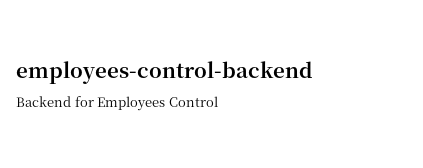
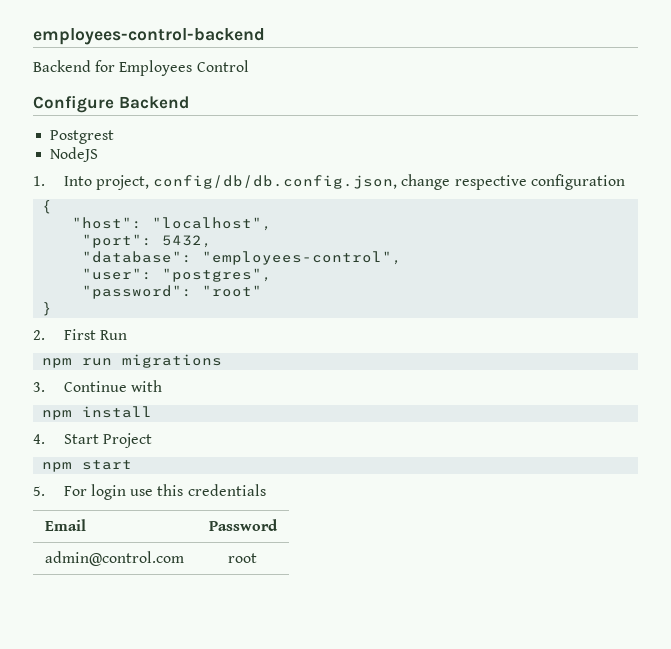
(218, 101) none -> [33,95,189,113] [50,130,115,144] [50,147,99,162] [33,174,625,190] [42,200,53,214] [72,217,273,231] [82,234,213,248] [82,251,403,265] [82,268,273,282] [82,285,263,299] [42,302,53,316] [33,329,128,340] [42,354,223,368] [33,380,163,392] [42,406,153,420] [33,433,153,448] [42,460,133,472] [33,484,266,500] [44,519,86,531] [208,519,278,531] [44,551,184,566] [228,553,257,563] // Configure Backend // Postgrest // NodeJS // 1. Into project, config/db/db.config.json, change respective configuration // { // "host": "localhost", // "port": 5432, // "database": "employees-control", // "user": "postgres", // "password": "root" // } // 2. First Run // npm run migrations // 3. Continue with // npm install // 4. Start Project // npm start // 5. For login use this credentials // Email | Password // admin@control.com | root

